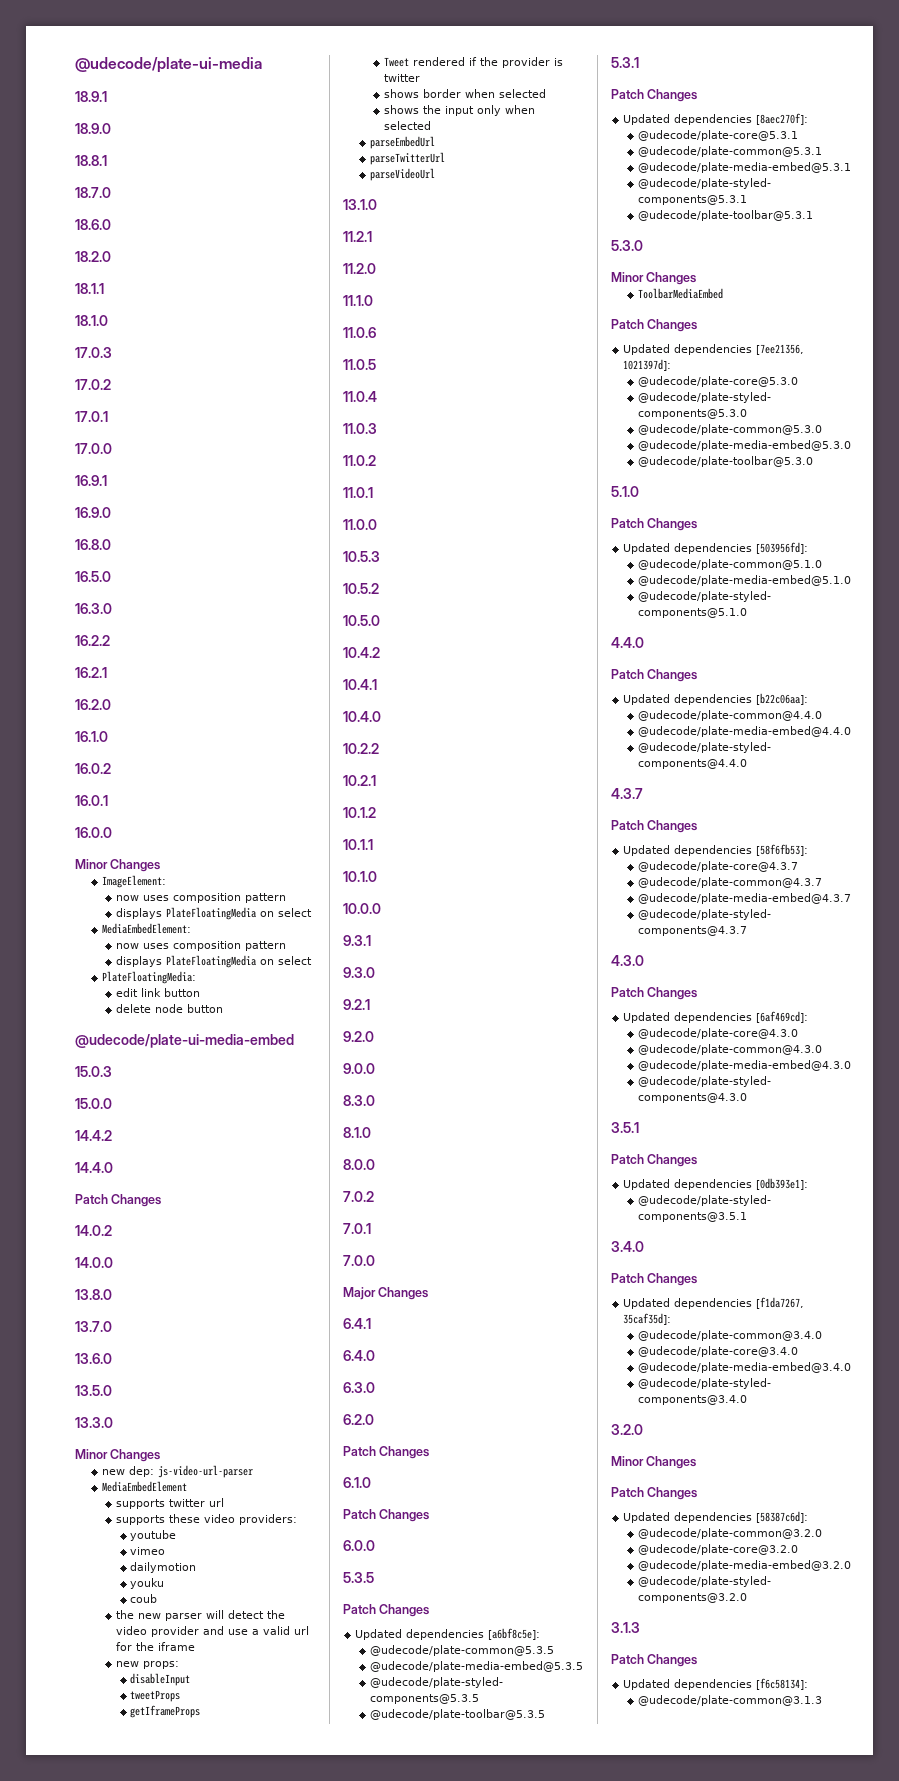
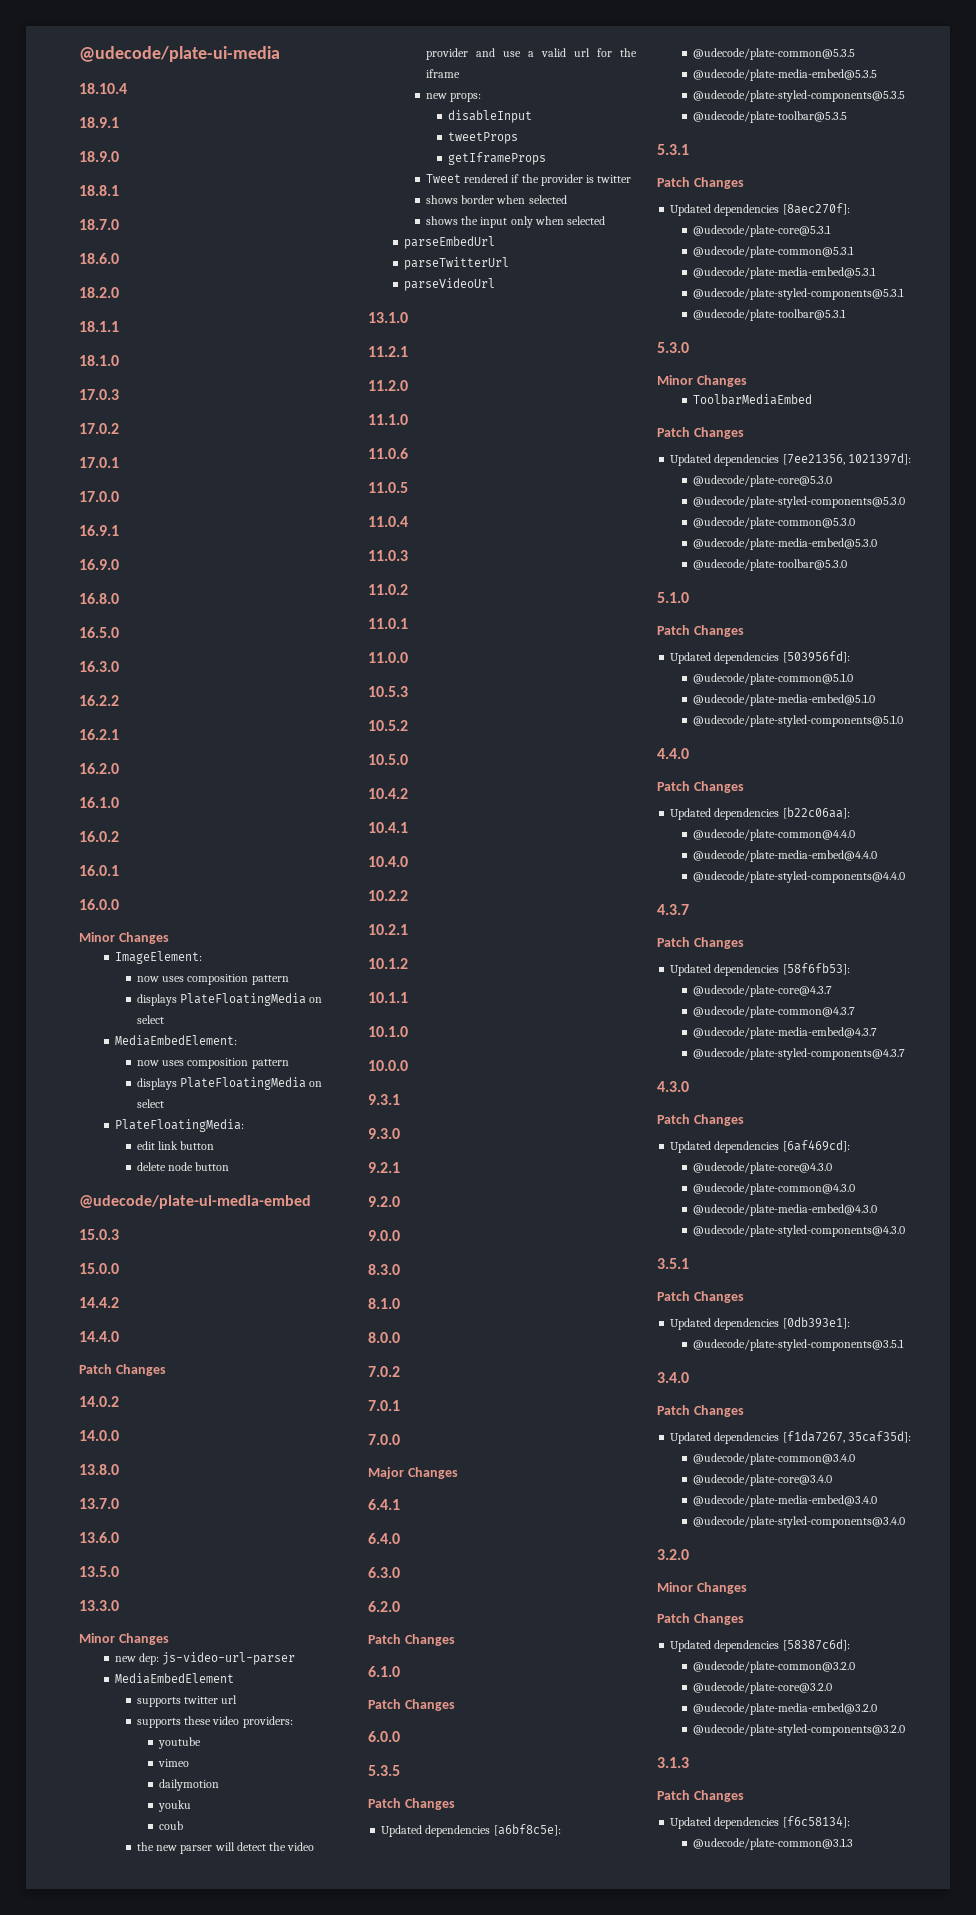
(262, 65) none -> [79,83,127,94] // 18.10.4

